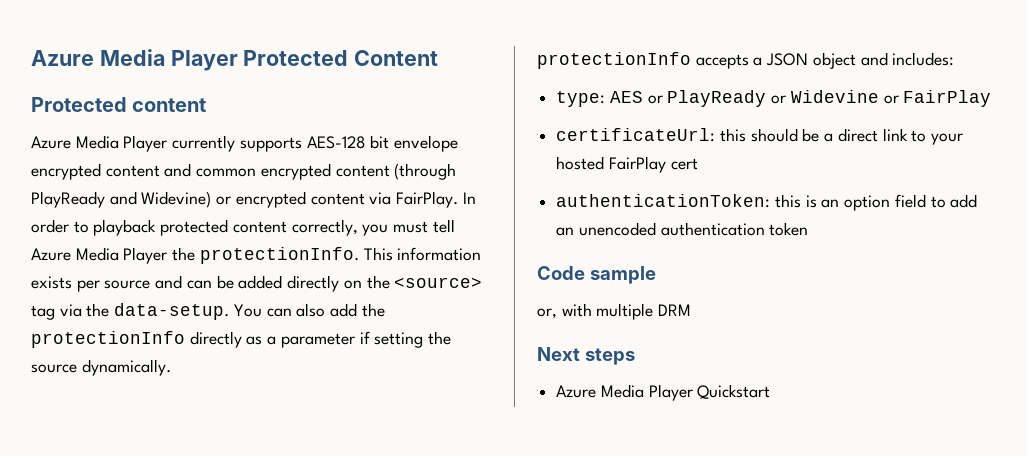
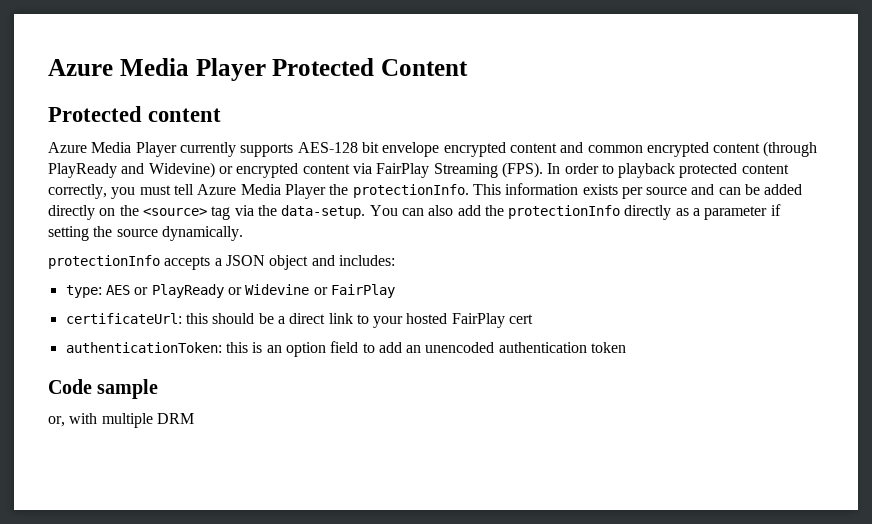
[396,191,459,208] FairPlay. -> [376,162,543,178] FairPlay Streaming (FPS).
[537,347,635,365] [556,384,771,401] // Next steps // Azure Media Player Quickstart -> (194, 418) none

